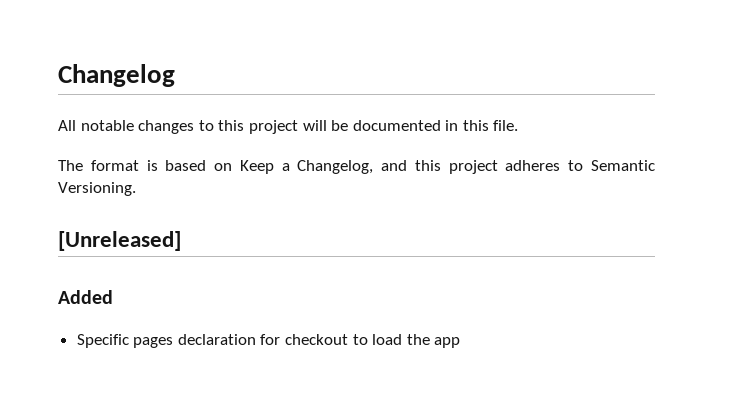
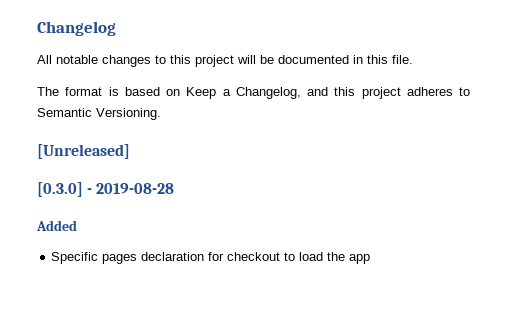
(181, 241) none -> [37,182,175,197] // [0.3.0] - 2019-08-28

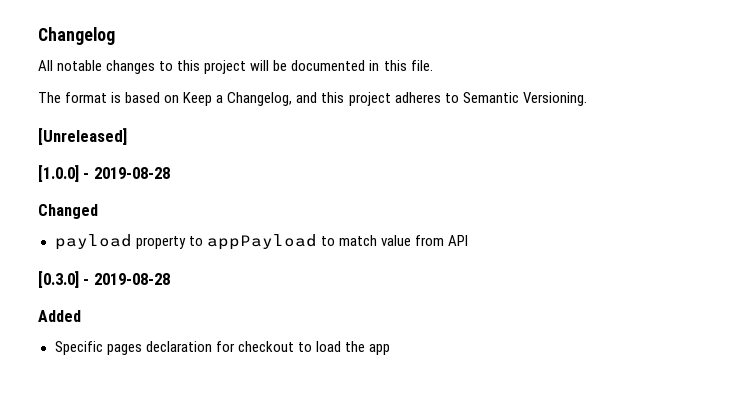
(130, 151) none -> [38,165,170,182] [38,204,98,219] [54,234,468,250] // [1.0.0] - 2019-08-28 // Changed // payload property to appPayload to match value from API

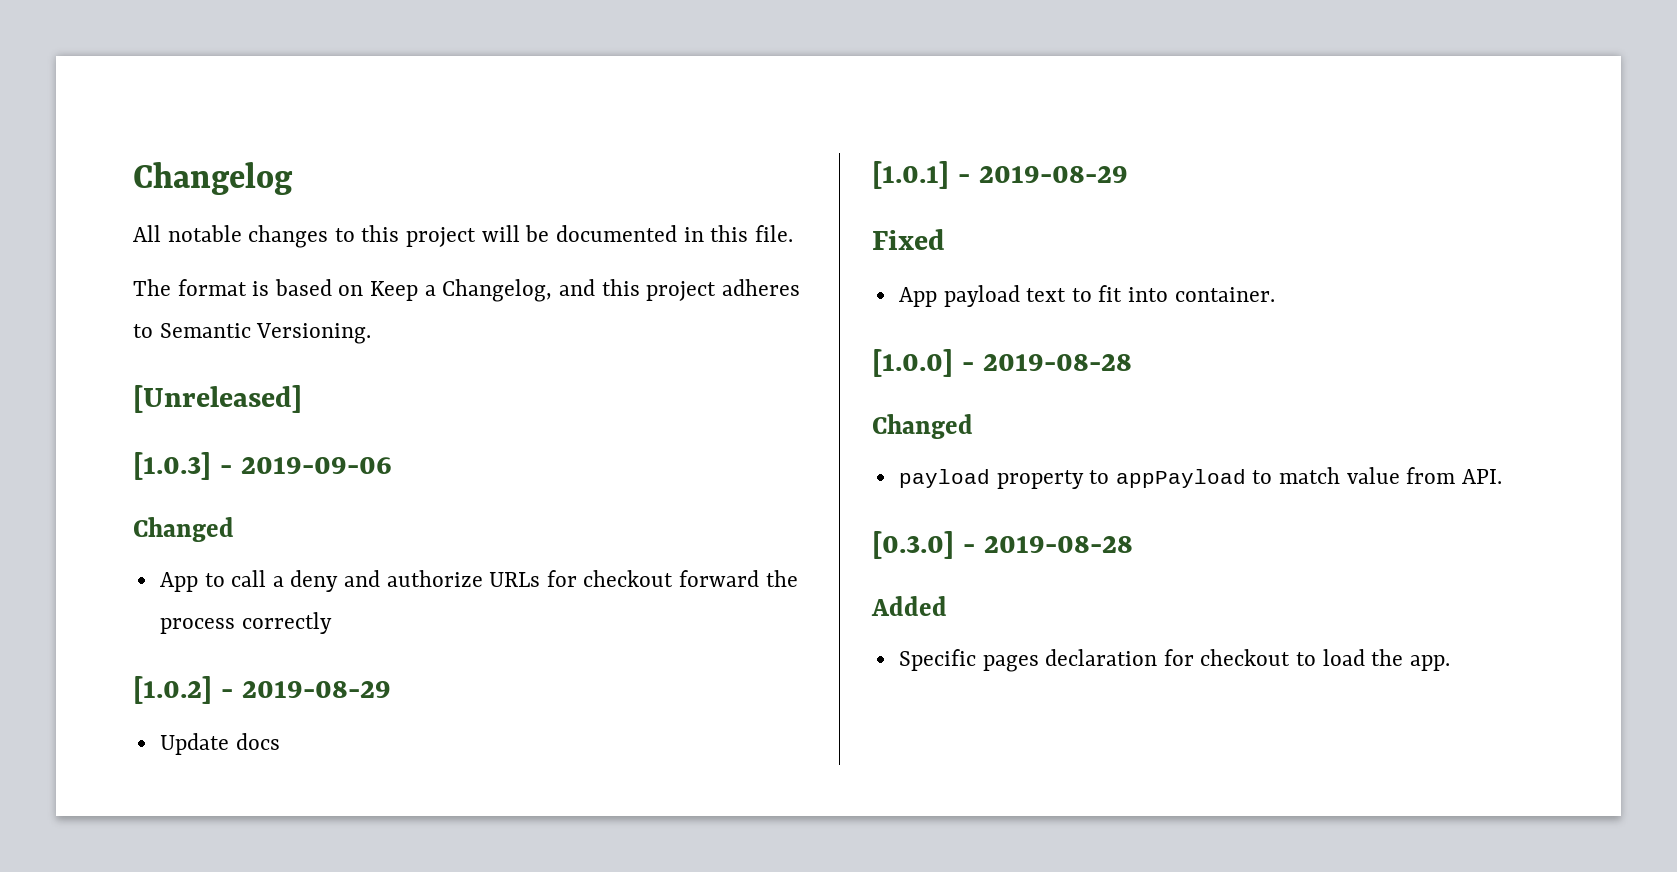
(127, 136) none -> [133,452,392,480] [133,517,234,542] [159,570,798,592] [159,612,332,634] [133,676,391,704] [159,733,280,755] [872,161,1128,189] [872,229,945,250] [898,285,1275,307] // [1.0.3] - 2019-09-06 // Changed // App to call a deny and authorize URLs for checkout forward the process correctly // [1.0.2] - 2019-08-29 // Update docs // [1.0.1] - 2019-08-29 // Fixed // App payload text to fit into container.
[447,235,468,246] API -> [1461,469,1502,484] API.
[368,344,390,355] app -> [1409,655,1450,671] app.

